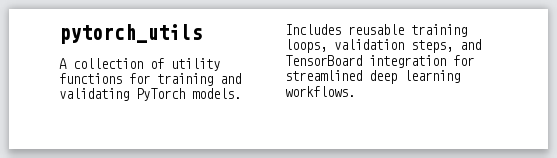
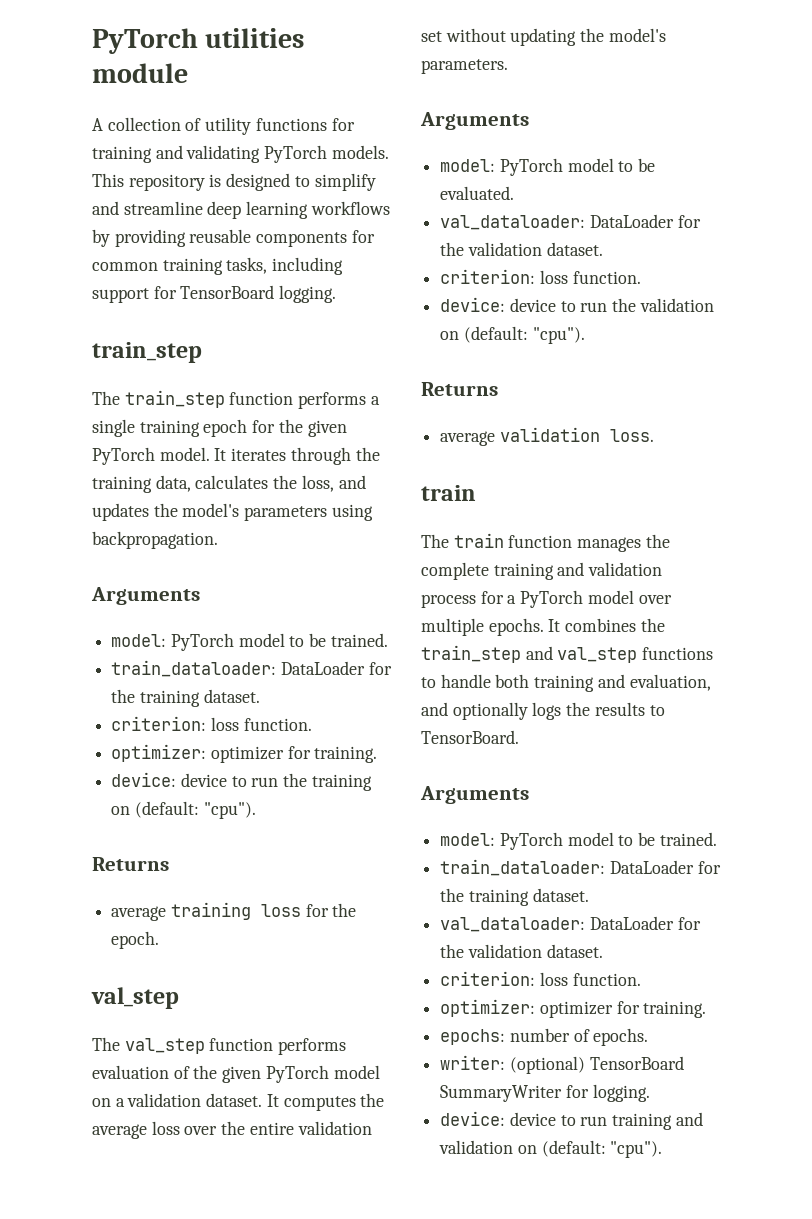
[59,24,202,44] pytorch_utils -> [92,28,305,54] [92,63,188,83] PyTorch utilities module
[285,24,467,37] [285,39,481,53] [285,55,474,68] [285,70,460,84] [285,86,355,97] Includes reusable training loops, validation steps, and TensorBoard integration for streamlined deep learning workflows. -> [92,173,376,191] [92,201,390,219] [92,229,375,247] [92,257,344,275] [92,285,337,303] [92,342,202,363] [92,390,380,409] [92,419,347,437] [92,447,380,465] [92,475,366,493] [92,503,373,521] [92,531,218,549] [91,587,200,605] [111,633,388,651] [111,660,392,677] [111,689,260,707] [111,716,312,731] [111,744,378,763] [111,772,372,791] [111,801,256,819] [92,857,169,871] [111,902,357,921] [111,931,160,949] [91,987,179,1009] [92,1037,347,1055] [92,1065,380,1083] [92,1093,385,1111] [92,1121,372,1139] [421,28,666,46] [421,59,508,74] [420,112,529,130] [440,158,656,176] [440,186,515,200] [440,214,701,230] [440,242,603,256] [440,269,641,284] [440,297,714,312] [440,326,585,344] [421,382,498,396] [440,427,654,446] [421,485,476,501] [421,533,670,552] [421,562,663,580] [421,590,672,608] [421,618,665,636] [421,645,714,663] [421,674,711,692] [421,702,665,720] [421,730,519,744] [420,786,529,804] [440,832,717,850] [440,859,721,876] [440,888,589,906] [440,916,701,932] [440,944,603,958] [440,971,641,986] [440,999,707,1018] [440,1028,649,1046] [440,1055,684,1074] [440,1084,650,1102] [440,1111,703,1130] [439,1140,663,1158] This repository is designed to simplify and streamline deep learning workflows by providing reusable components for common training tasks, including support for TensorBoard logging. // train_step // The train_step function performs a single training epoch for the given PyTorch model. It iterates through the training data, calculates the loss, and updates the model's parameters using backpropagation. // Arguments // model: PyTorch model to be trained. // train_dataloader: DataLoader for the training dataset. // criterion: loss function. // optimizer: optimizer for training. // device: device to run the training on (default: "cpu"). // Returns // average training loss for the epoch. // val_step // The val_step function performs evaluation of the given PyTorch model on a validation dataset. It computes the average loss over the entire validation set without updating the model's parameters. // Arguments // model: PyTorch model to be evaluated. // val_dataloader: DataLoader for the validation dataset. // criterion: loss function. // device: device to run the validation on (default: "cpu"). // Returns // average validation loss. // train // The train function manages the complete training and validation process for a PyTorch model over multiple epochs. It combines the train_step and val_step functions to handle both training and evaluation, and optionally logs the results to TensorBoard. // Arguments // model: PyTorch model to be trained. // train_dataloader: DataLoader for the training dataset. // val_dataloader: DataLoader for the validation dataset. // criterion: loss function. // optimizer: optimizer for training. // epochs: number of epochs. // writer: (optional) TensorBoard SummaryWriter for logging. // device: device to run training and validation on (default: "cpu").

